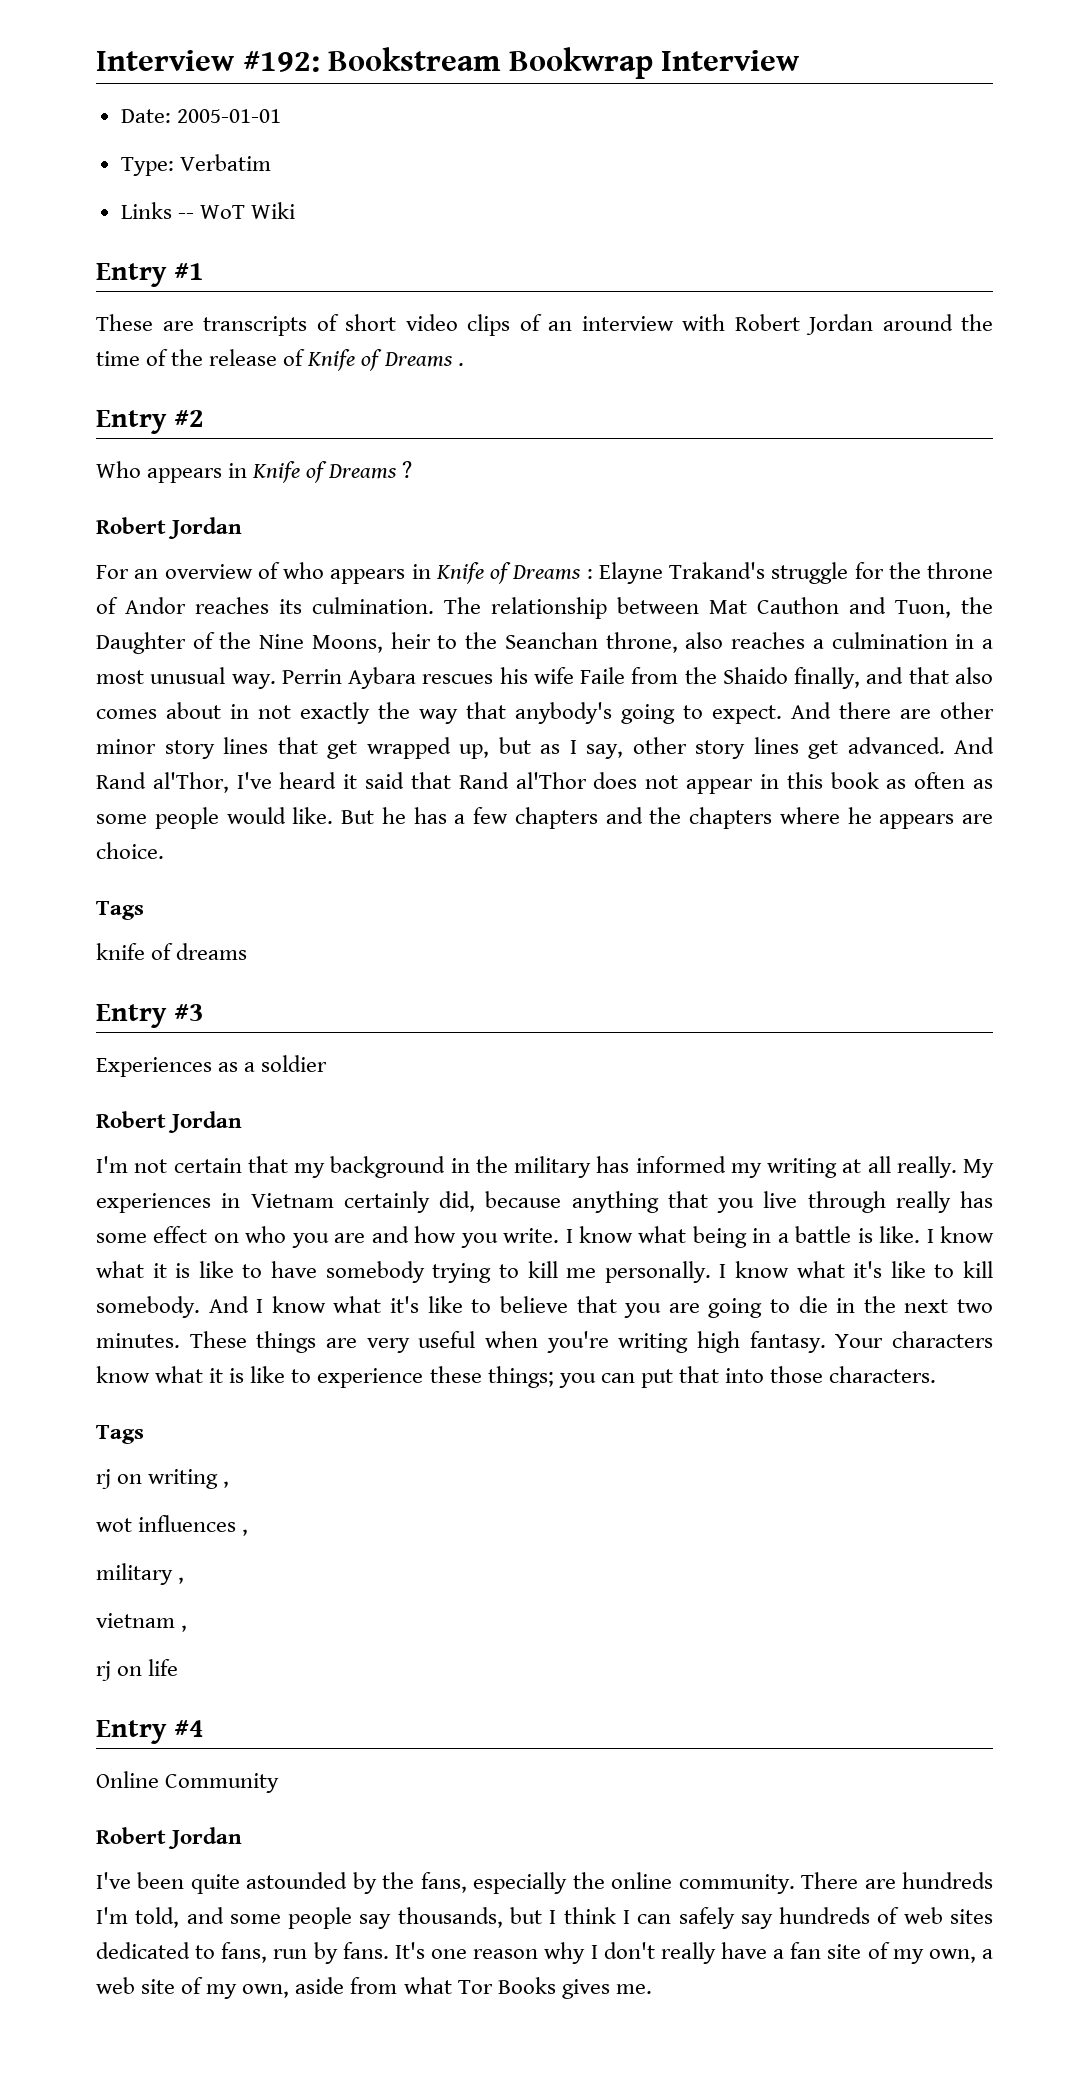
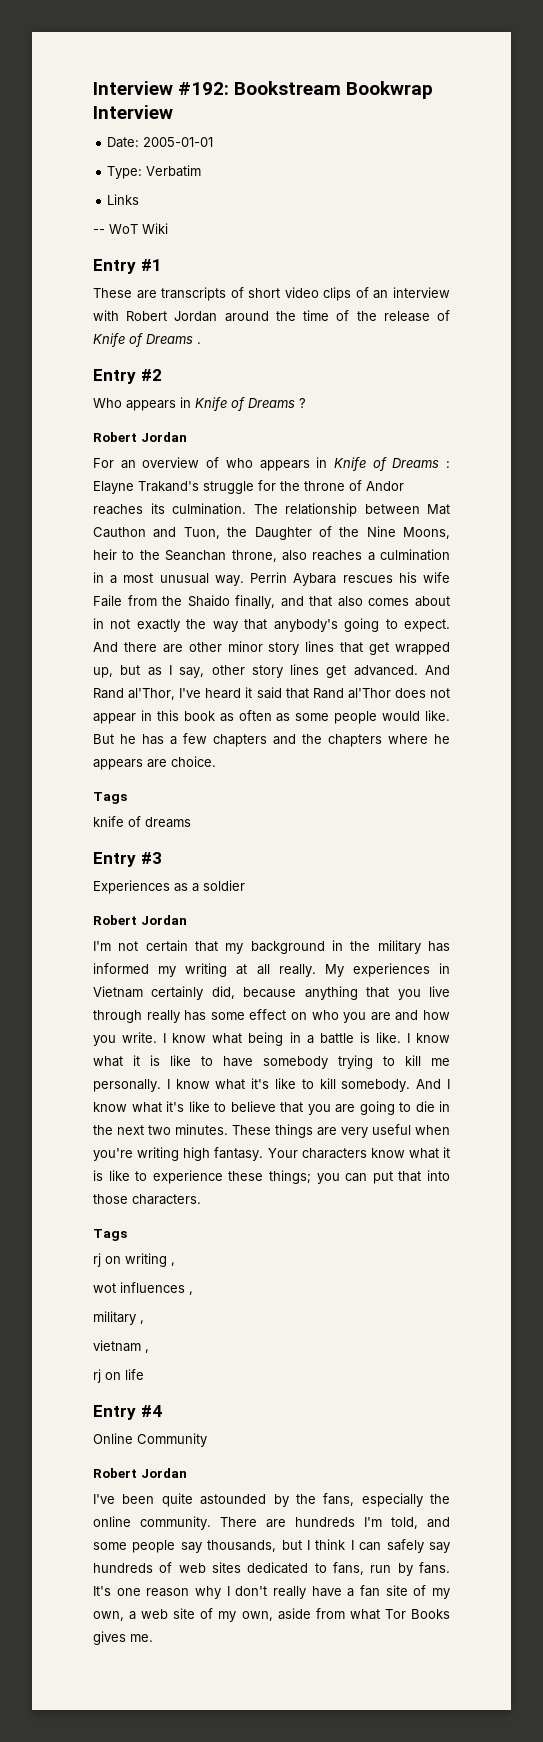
(172, 210) none -> (140, 199) //

